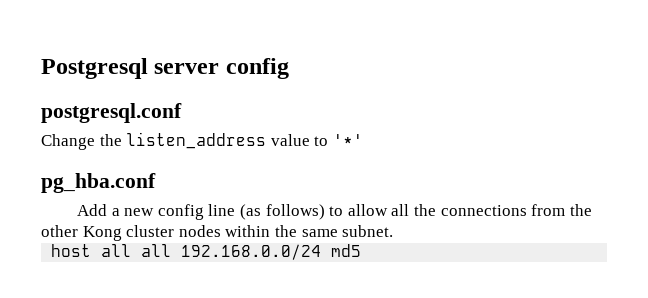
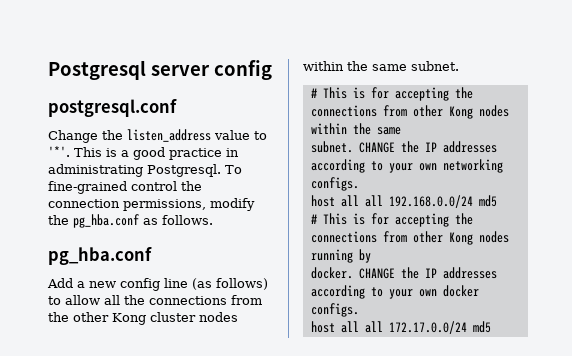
[332,134,363,146] '*' -> [48,146,239,160] [48,164,242,177] [48,181,202,194] [48,198,255,211] [48,214,213,228] '*'. This is a good practice in administrating Postgresql. To fine-grained control the connection permissions, modify the pg_hba.conf as follows.
(394, 231) none -> [310,87,473,101] [310,105,509,119] [310,123,401,135] [310,141,497,153] [310,159,503,173] [310,177,359,191] // # This is for accepting the connections from other Kong nodes within the same // subnet. CHANGE the IP addresses according to your own networking configs.
(362, 250) none -> [310,213,473,227] [310,231,509,245] [310,249,371,263] [310,267,497,279] [310,285,479,299] [310,303,359,317] [310,321,491,334] // # This is for accepting the connections from other Kong nodes running by // docker. CHANGE the IP addresses according to your own docker configs. // host all all 172.17.0.0/24 md5

